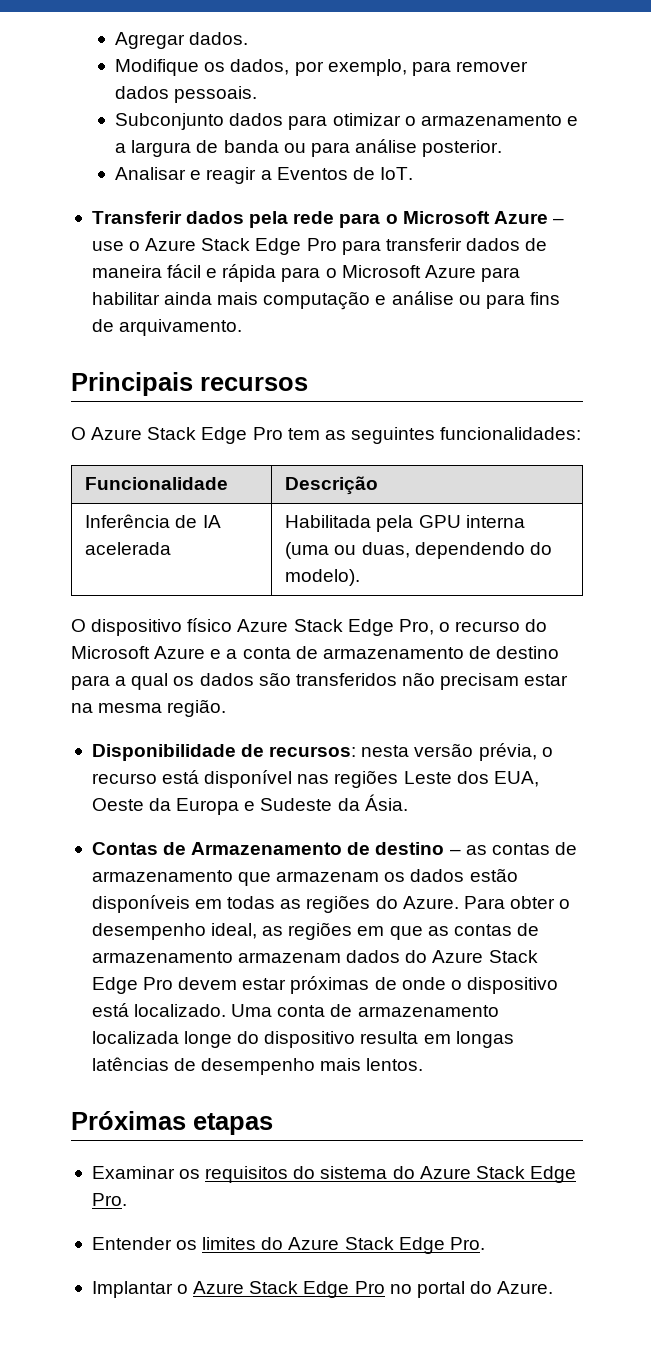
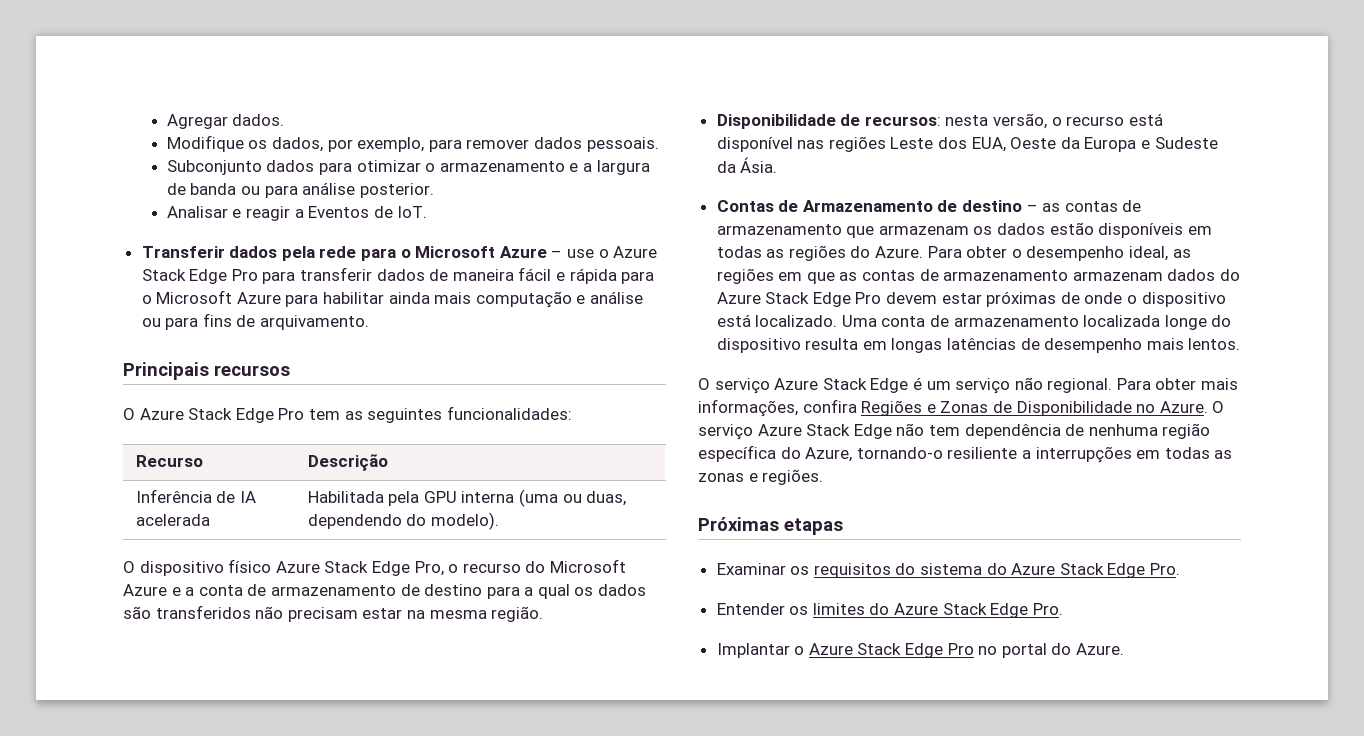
[85,477,229,490] Funcionalidade -> [135,455,203,467] Recurso
[414,743,537,761] versão prévia, -> [993,113,1048,129] versão,
(424, 1064) none -> [698,377,1239,394] [698,399,1225,417] [698,423,1211,440] [698,445,1233,463] [698,469,824,485] // O serviço Azure Stack Edge é um serviço não regional. Para obter mais informações, confira Regiões e Zonas de Disponibilidade no Azure. O serviço Azure Stack Edge não tem dependência de nenhuma região específica do Azure, tornando-o resiliente a interrupções em todas as zonas e regiões.

